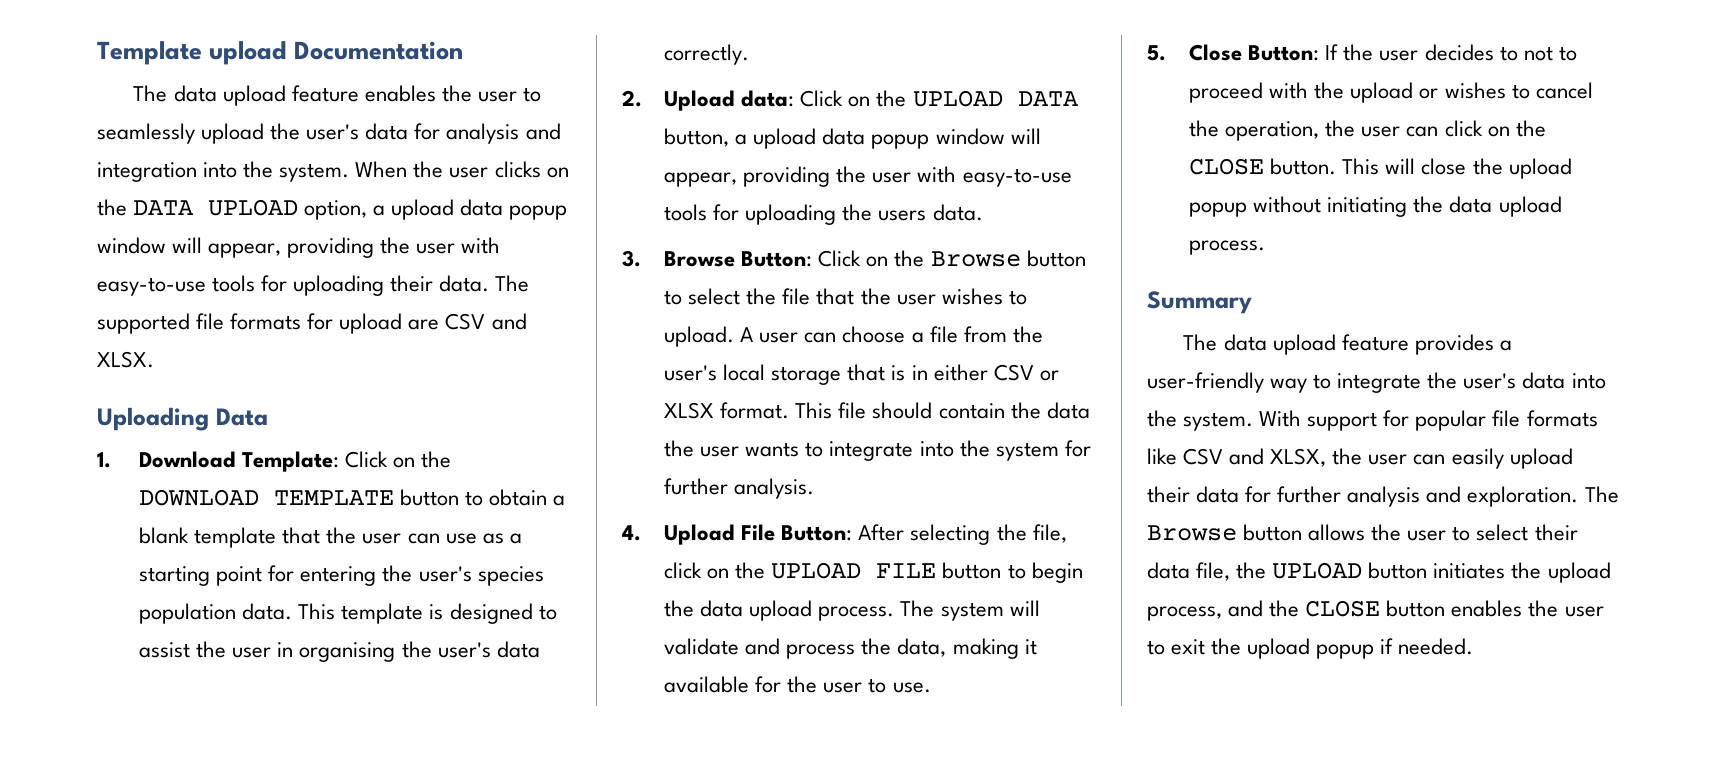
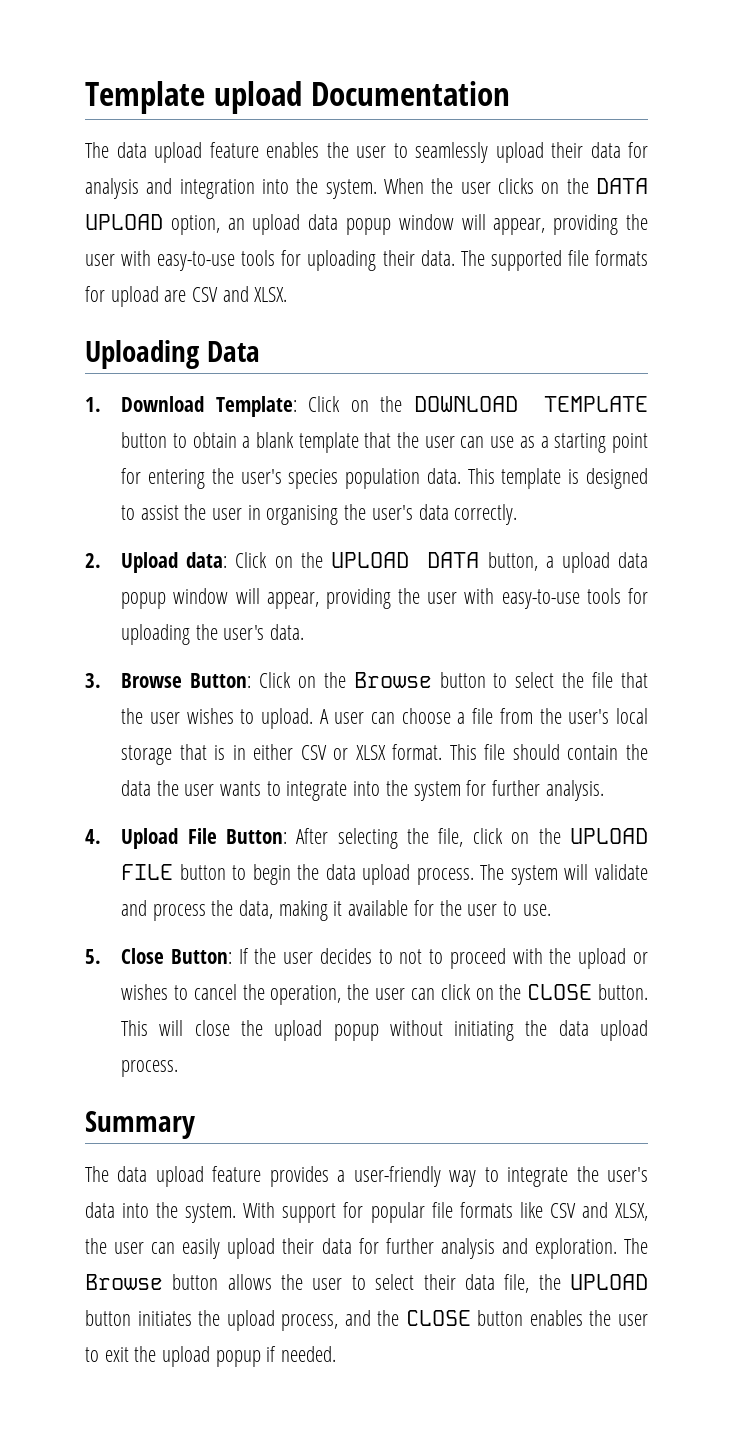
[270,123,360,140] the user's -> [551,142,583,158] their
[373,205,386,216] a -> [227,218,245,230] an
[878,210,927,221] users -> [223,625,265,640] user's

